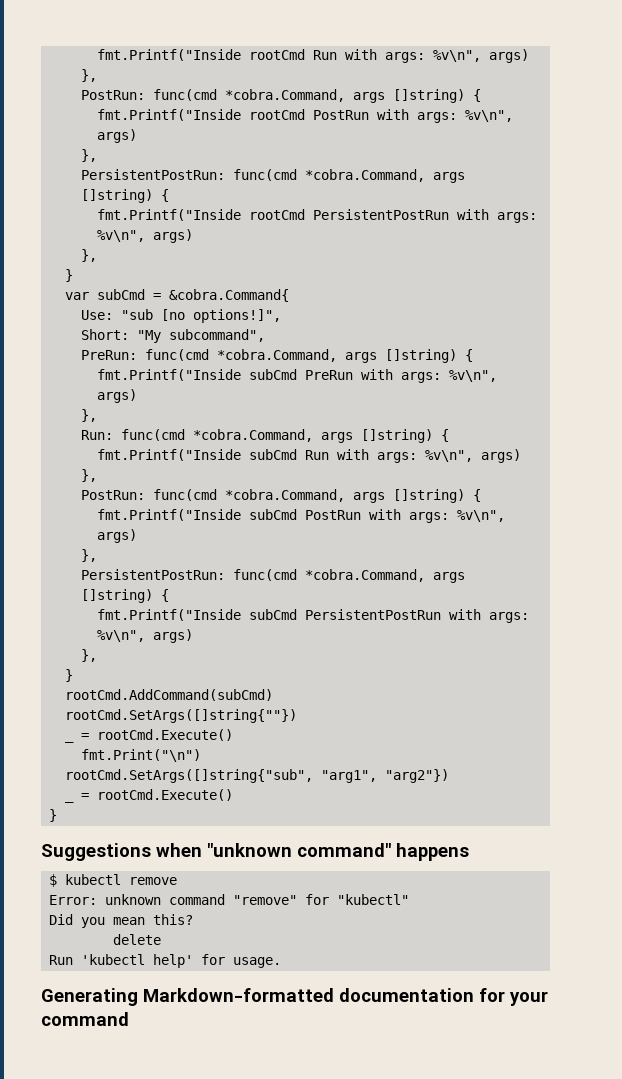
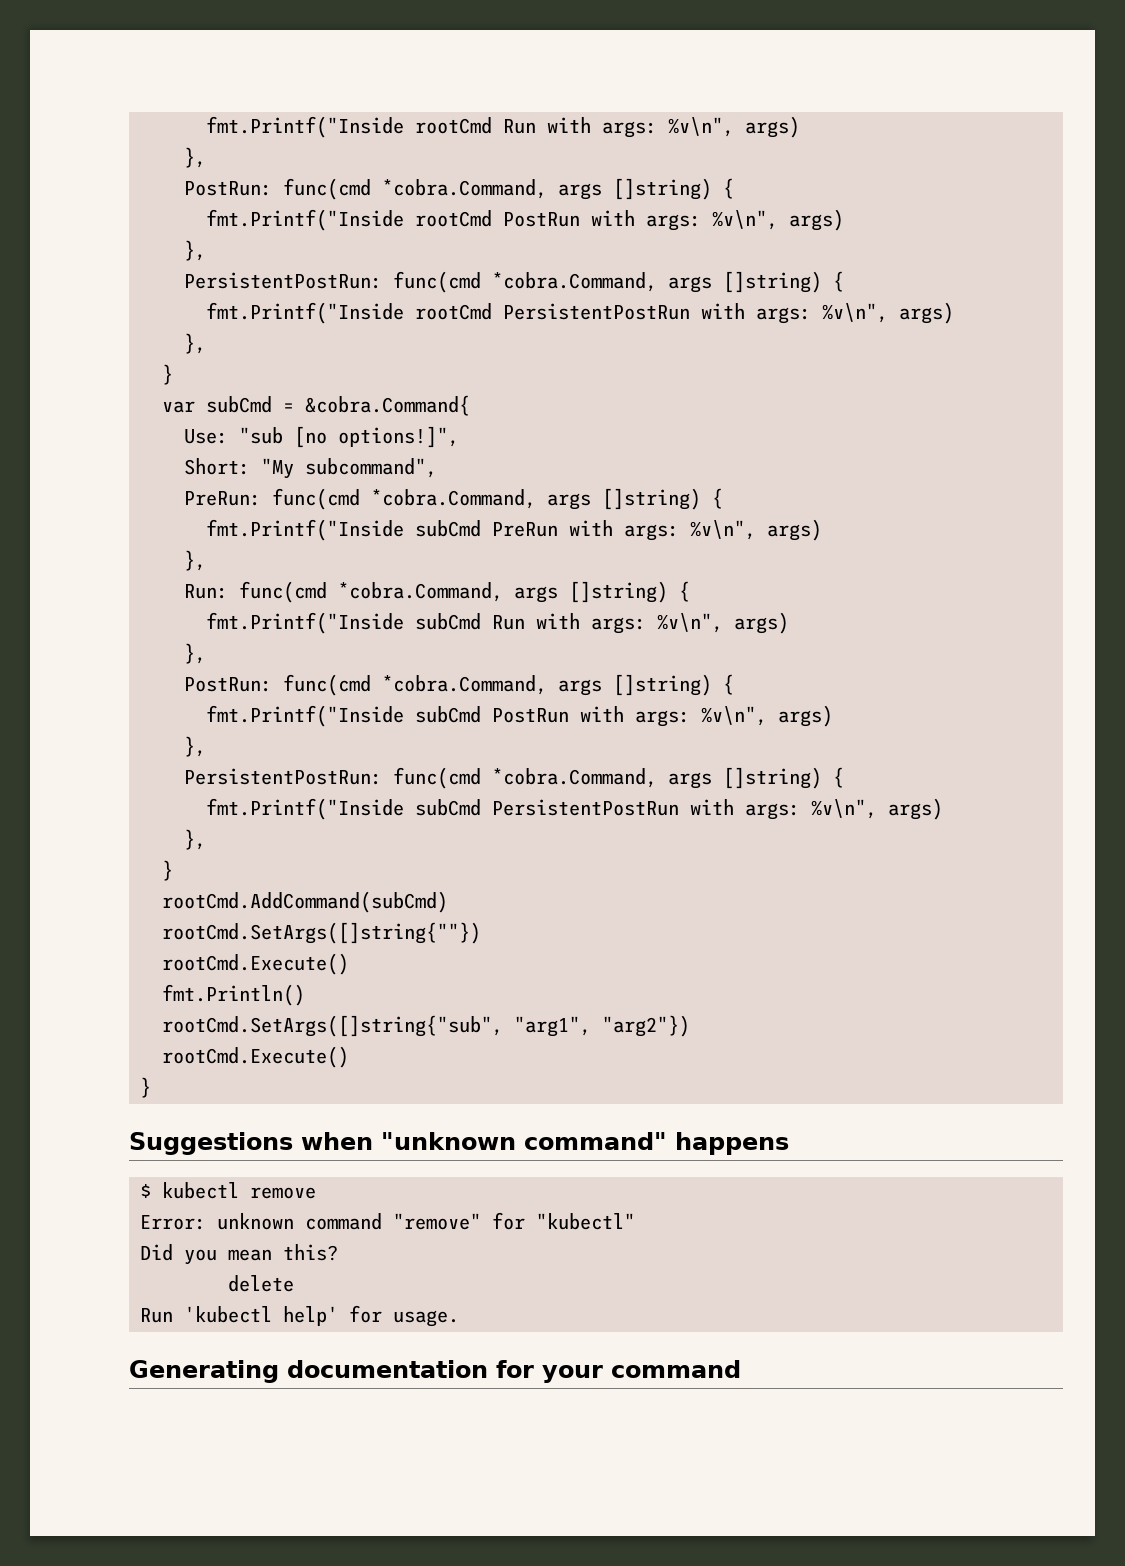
[65,740,75,743] [81,729,234,741] [81,749,202,762] _ = rootCmd.Execute() // fmt.Print("\n") -> [162,953,350,975] [162,984,306,1006] rootCmd.Execute() // fmt.Println()
[65,800,75,803] [81,793,90,800] _ = -> (691, 1026) none
[143,988,334,1002] Markdown-formatted -> (279, 1371) none

